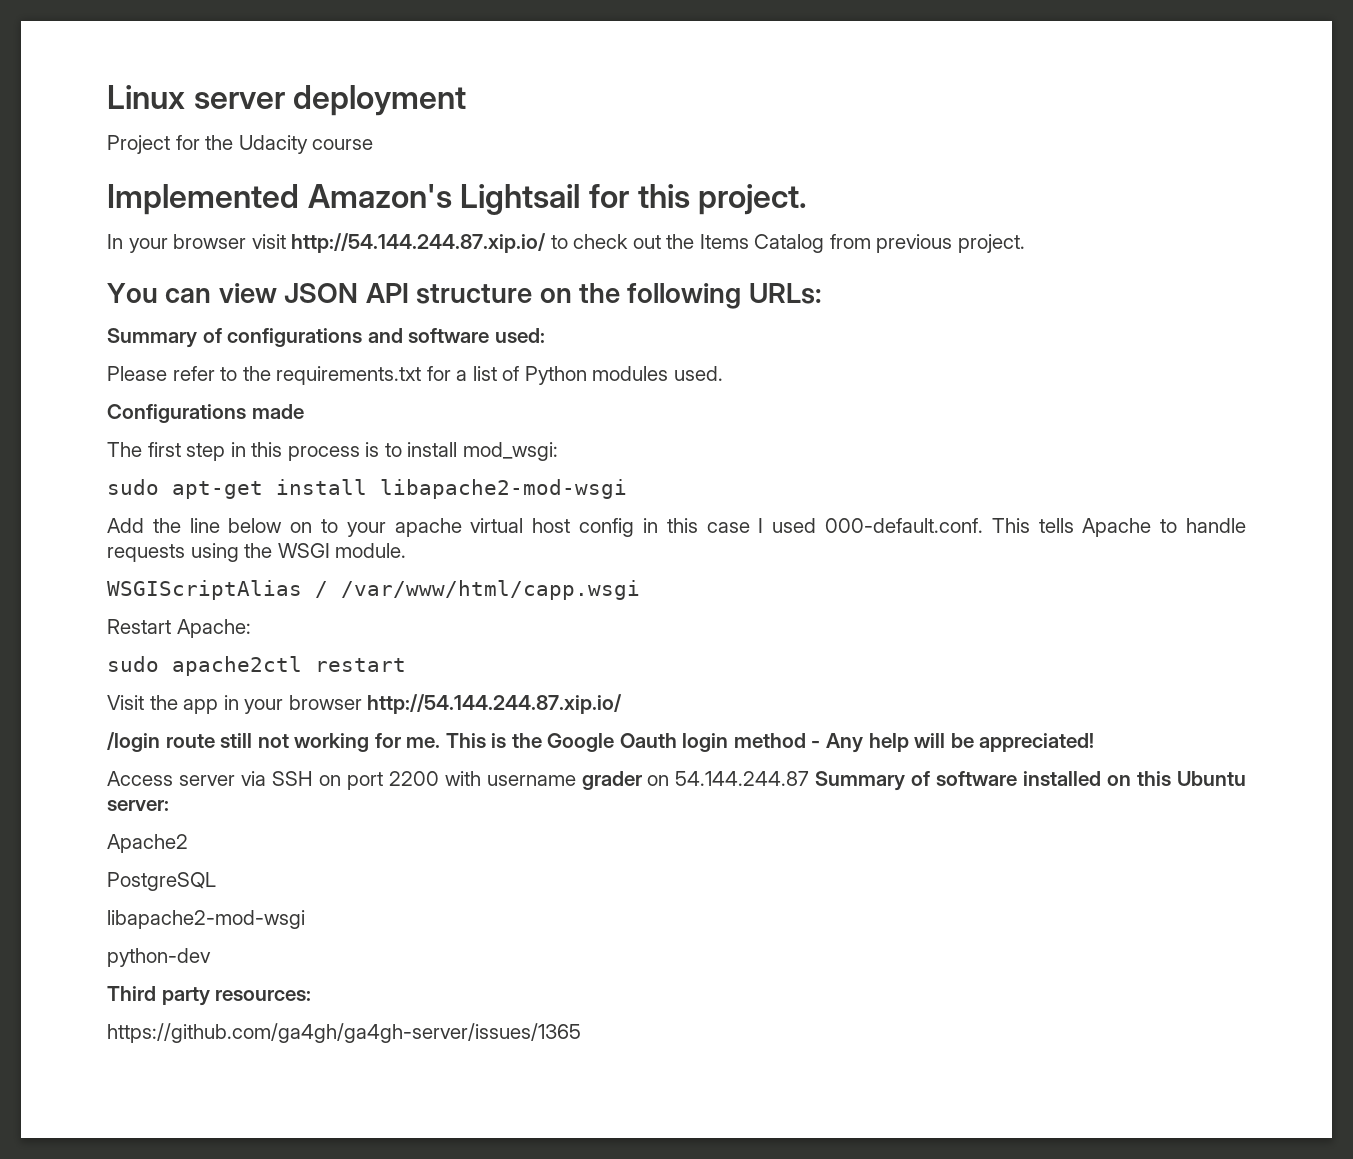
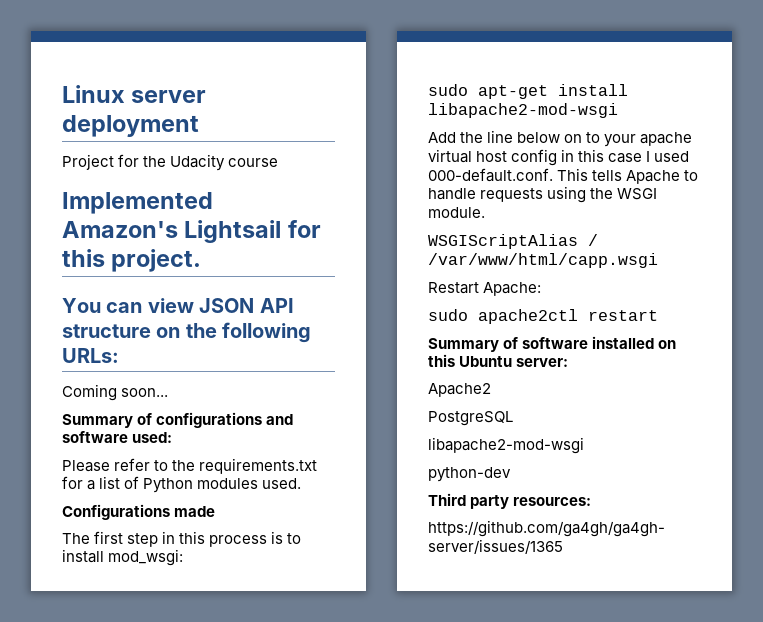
[107,233,1025,253] // In your browser visit http://54.144.244.87.xip.io/ to check out the Items Catalog from previous project. -> (202, 260) none
(822, 293) none -> [62,384,169,401] // Coming soon...
[107,694,623,714] [107,732,1095,753] [107,771,810,790] Visit the app in your browser http://54.144.244.87.xip.io/ // /login route still not working for me. This is the Google Oauth login method - Any help will be appreciated! // Access server via SSH on port 2200 with username grader on 54.144.244.87 -> (658, 315) none

